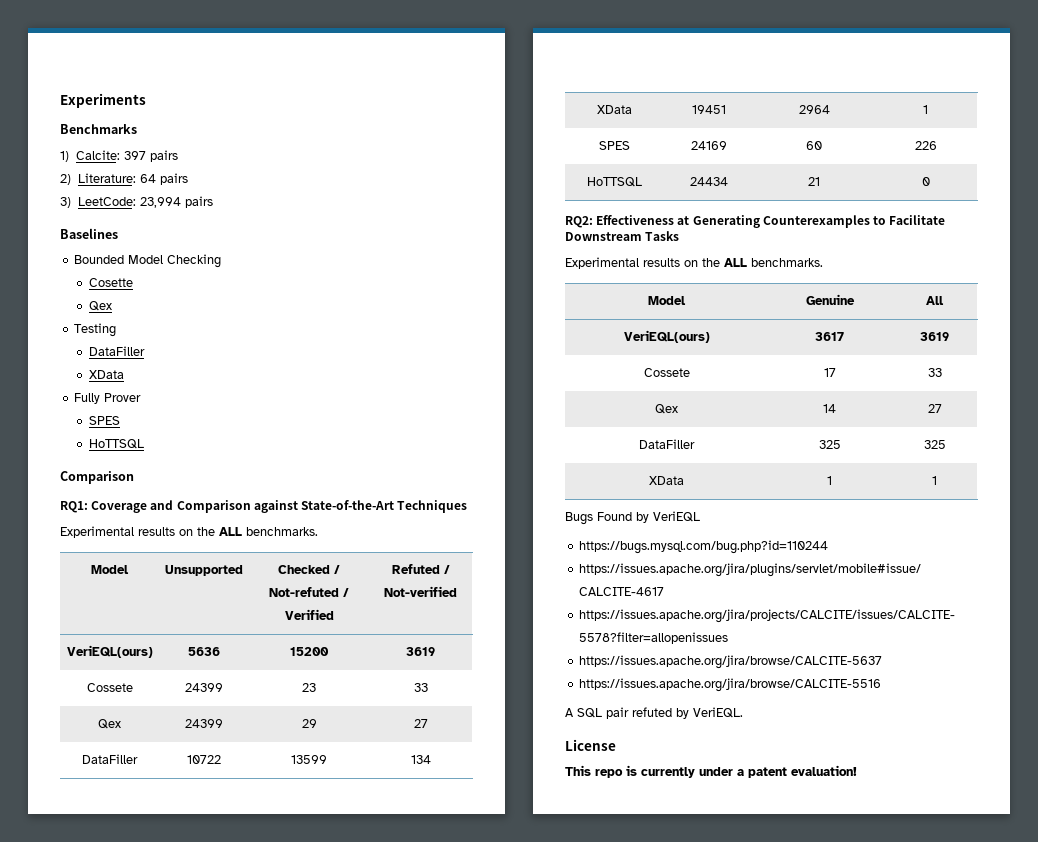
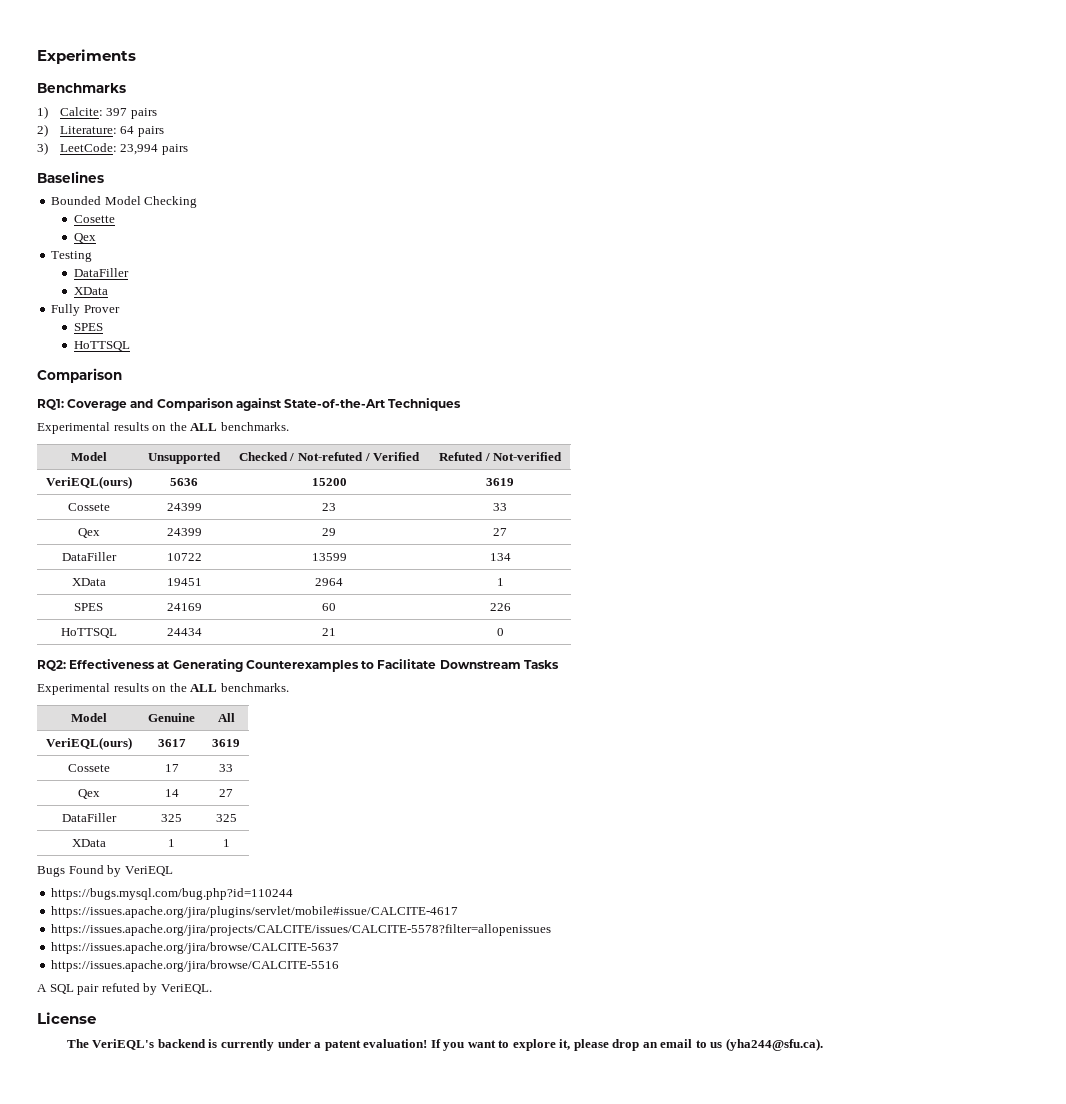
[565,765,623,778] This repo -> [66,1039,206,1050] The VeriEQL's backend
(857, 770) none -> [430,1038,823,1051] If you want to explore it, please drop an email to us (yha244@sfu.ca).

